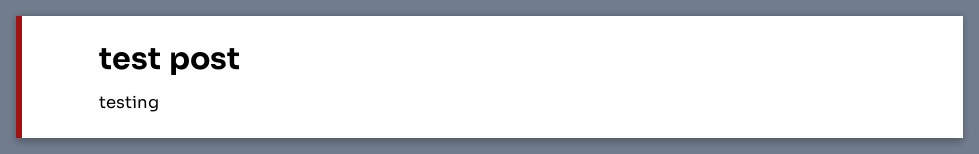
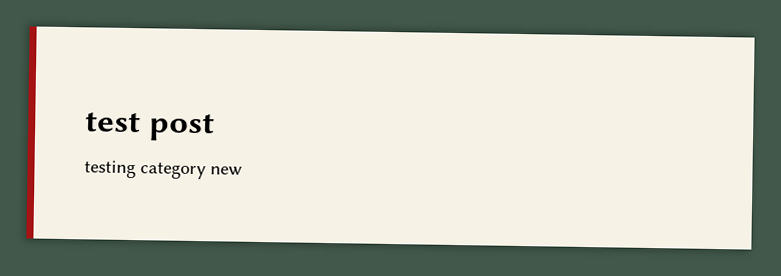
(159, 103) none -> [140,162,242,180] category new

